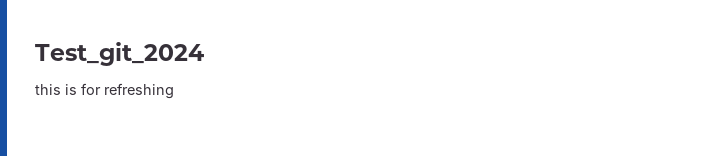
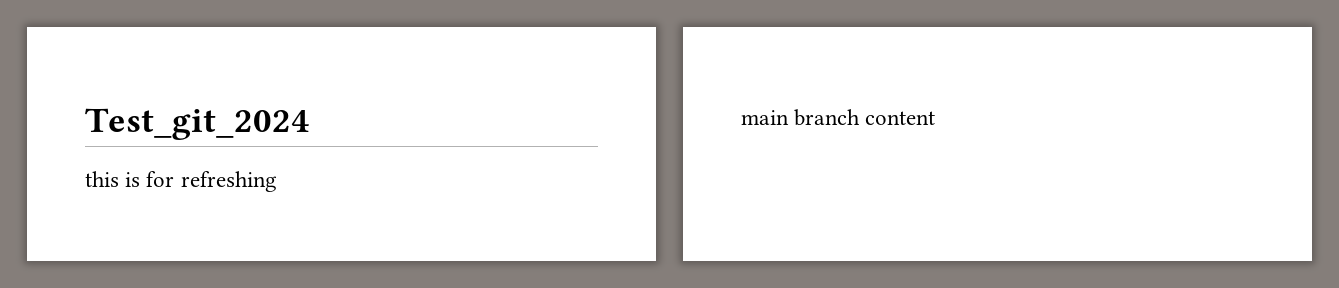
(174, 91) none -> [741,109,936,126] // main branch content

